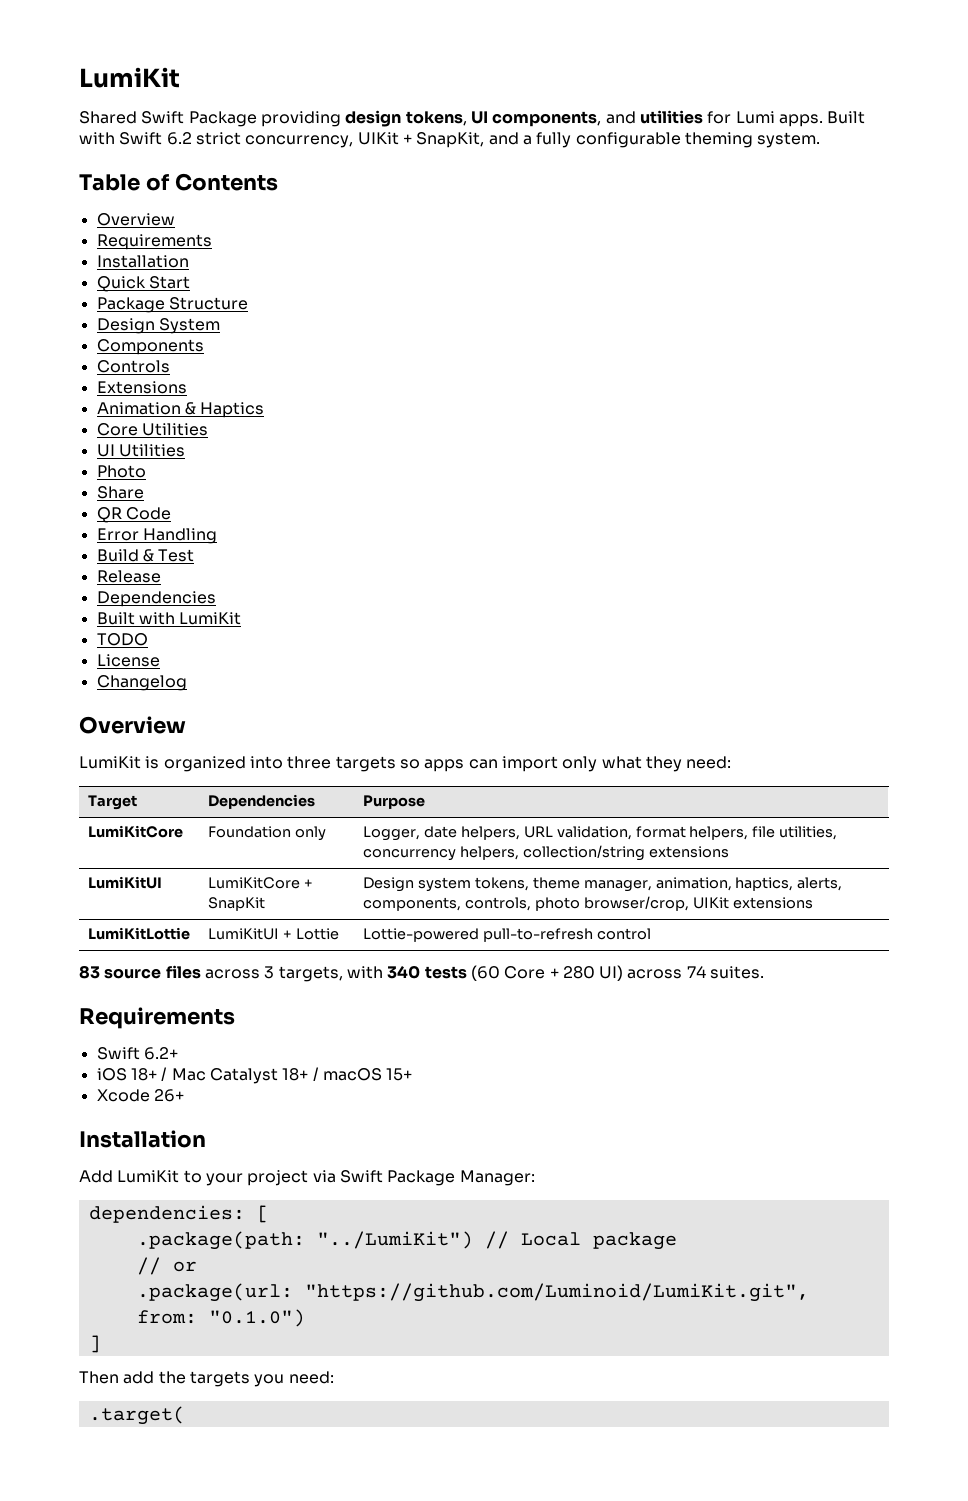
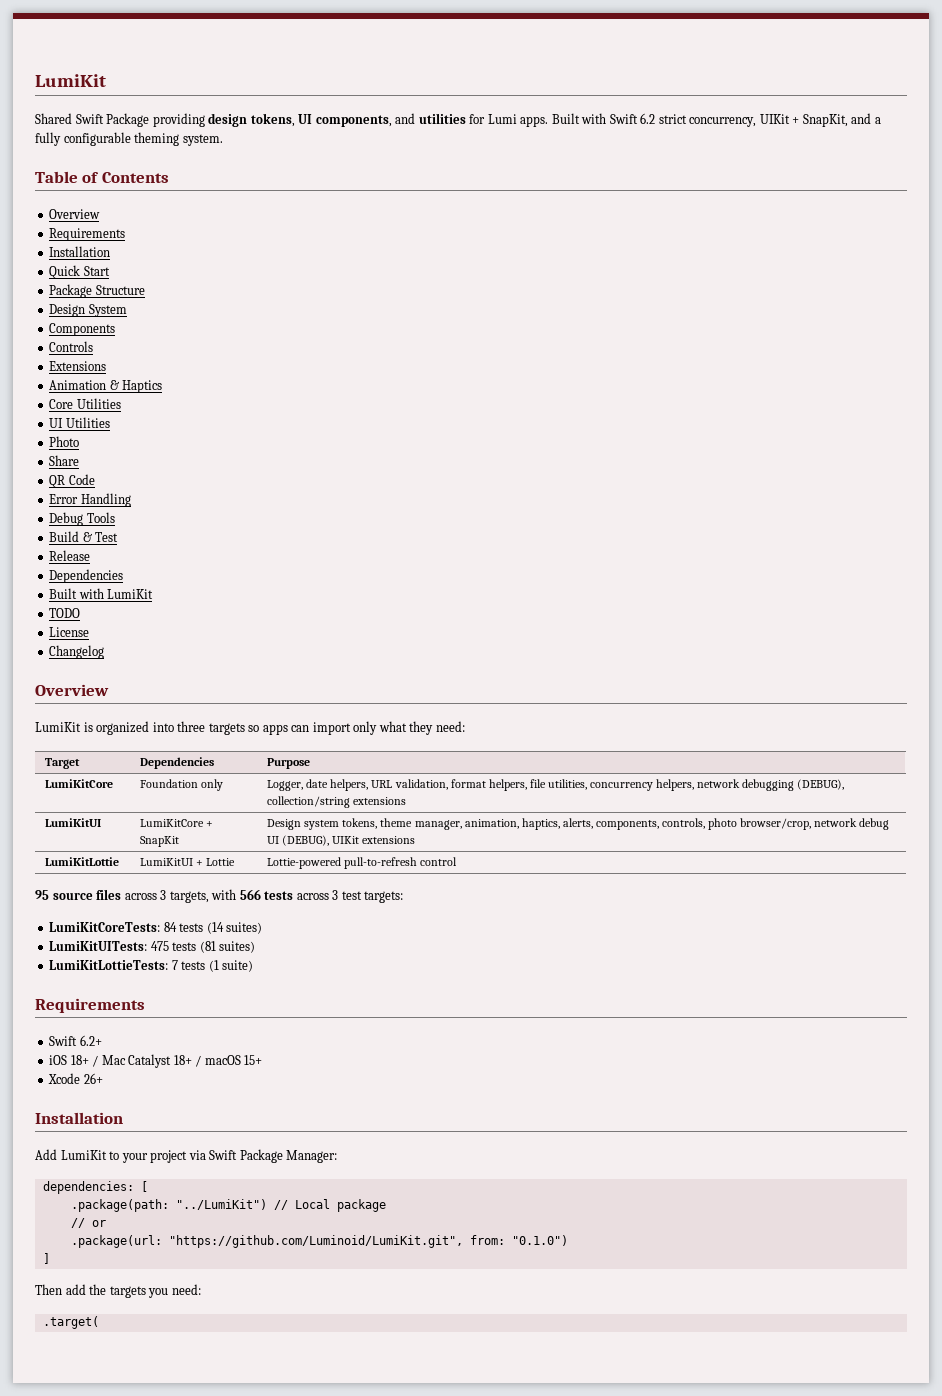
(217, 536) none -> [49,512,115,526] // Debug Tools
(519, 853) none -> [697,779,845,791] network debugging (DEBUG),
(689, 903) none -> [814,818,890,830] [267,835,330,846] network debug UI (DEBUG),
[79,965,100,979] 83 -> [35,890,49,900] 95
[387,965,765,981] 340 tests (60 Core + 280 UI) across 74 suites. -> [239,889,404,903] [49,922,263,934] [49,941,256,953] [49,960,254,972] 566 tests across 3 test targets: // LumiKitCoreTests: 84 tests (14 suites) // LumiKitUITests: 475 tests (81 suites) // LumiKitLottieTests: 7 tests (1 suite)

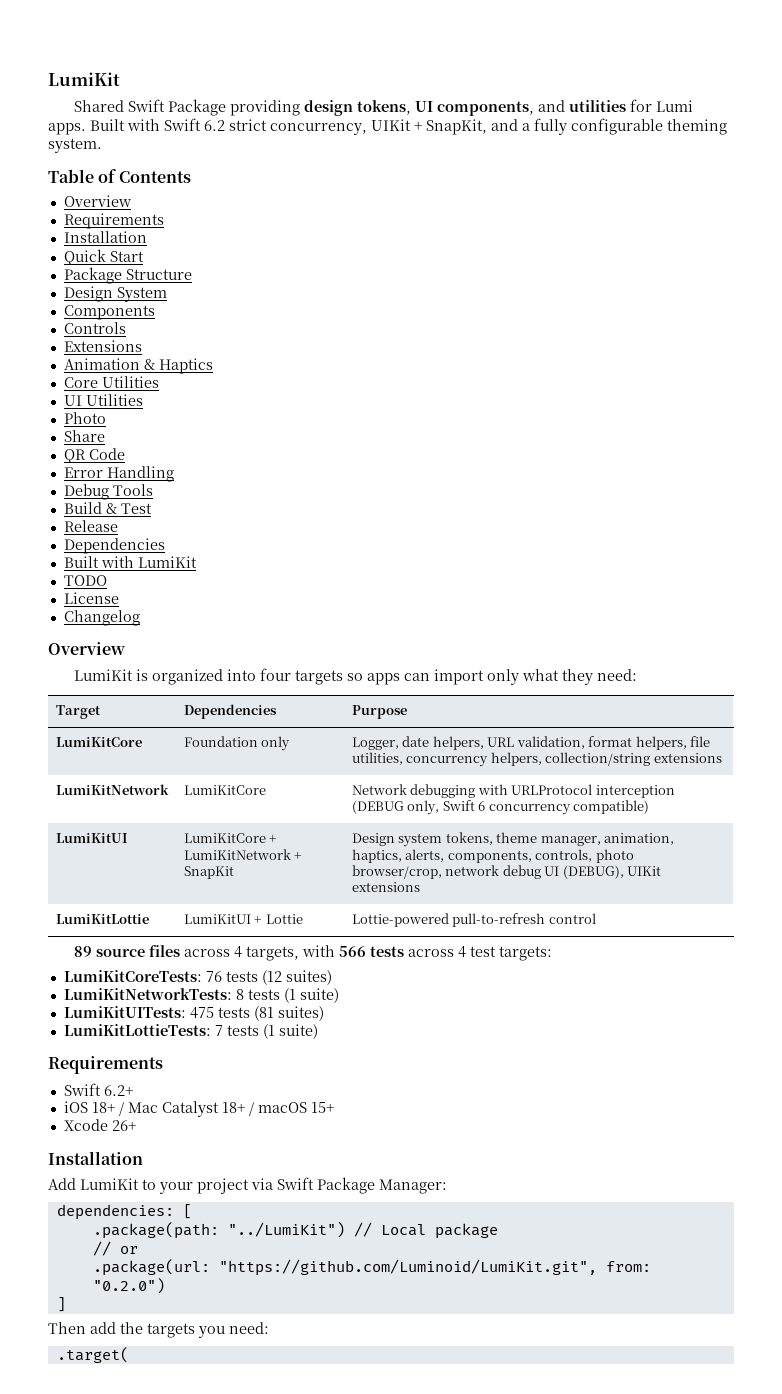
[177,721,206,732] three -> [260,668,292,681] four
[697,779,845,791] network debugging (DEBUG), -> (542, 759) none
(407, 801) none -> [55,784,169,795] [183,785,266,795] [351,784,675,798] [351,800,650,815] // LumiKitNetwork | LumiKitCore | Network debugging with URLProtocol interception (DEBUG only, Swift 6 concurrency compatible)
(214, 824) none -> [183,849,303,860] LumiKitNetwork +
[35,890,49,900] 95 -> [74,946,93,957] 89
[160,890,167,900] 3 -> [234,946,243,958] 4
[332,890,339,900] 3 -> [458,946,467,958] 4
[163,922,263,934] 84 tests (14 suites) -> [205,970,332,985] [63,988,339,1003] 76 tests (12 suites) // LumiKitNetworkTests: 8 tests (1 suite)
[511,1235,568,1246] "0.1.0") -> [92,1278,165,1294] "0.2.0")

